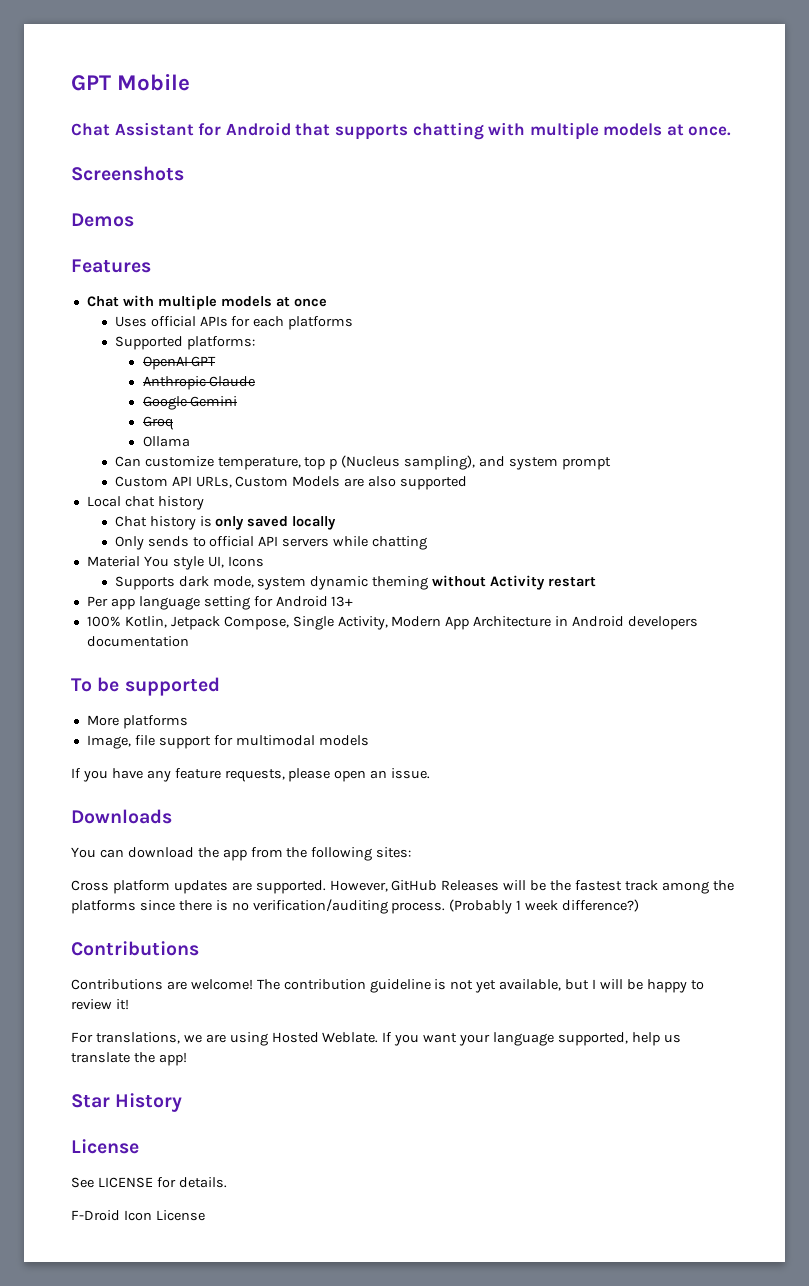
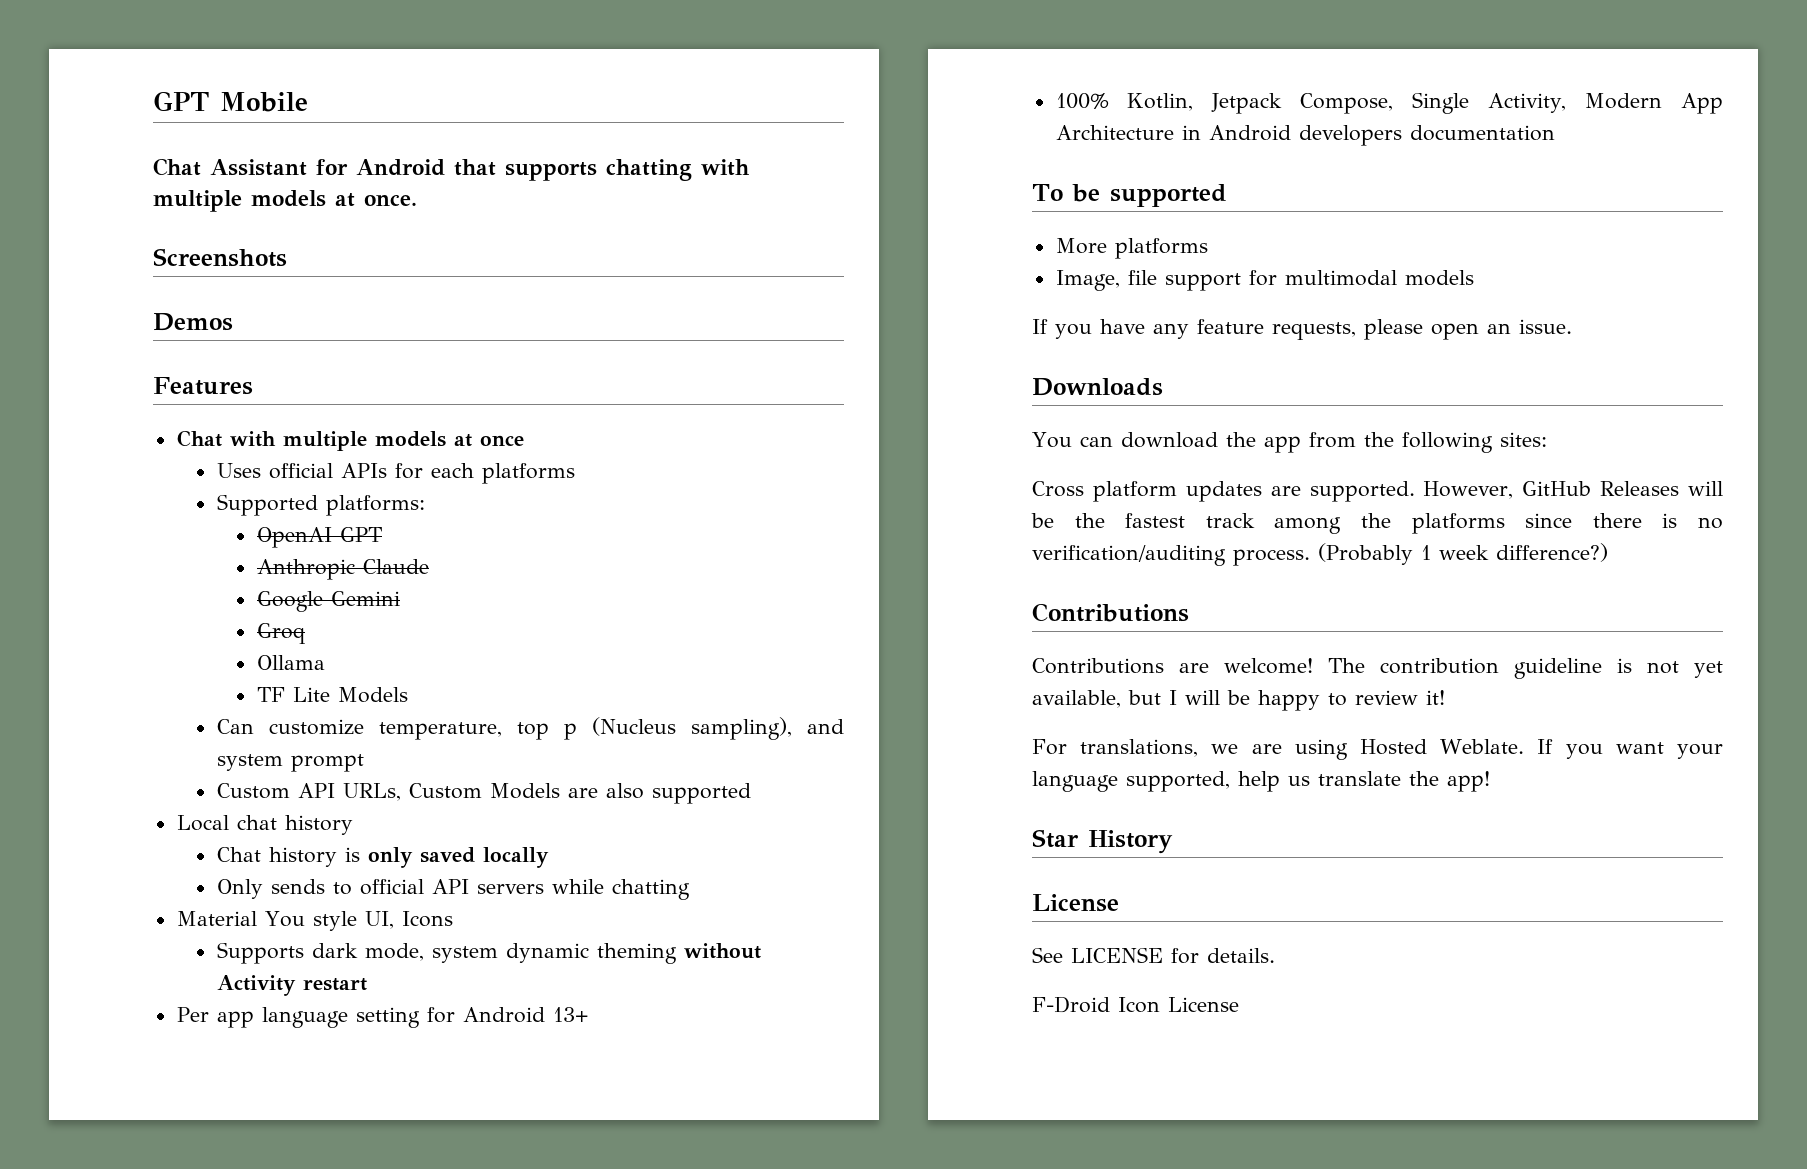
(190, 441) none -> [256,687,408,703] // TF Lite Models

